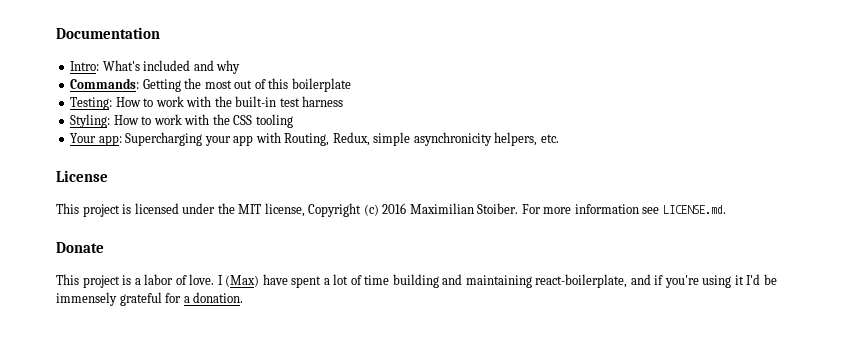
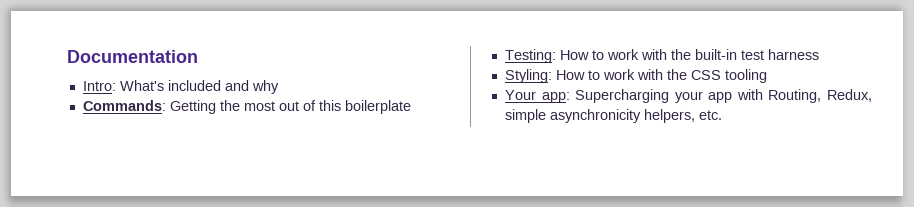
[56,170,108,182] [56,203,726,217] [56,242,104,253] [56,274,777,288] [56,292,244,306] // License // This project is licensed under the MIT license, Copyright (c) 2016 Maximilian Stoiber. For more information see LICENSE.md. // Donate // This project is a labor of love. I (Max) have spent a lot of time building and maintaining react-boilerplate, and if you're using it I'd be immensely grateful for a donation. -> (722, 115) none

